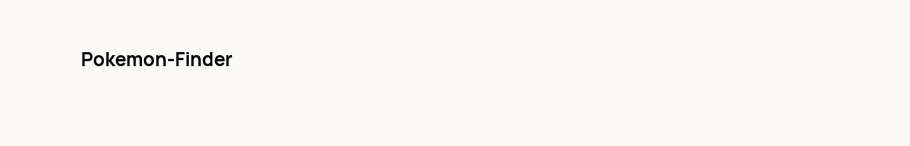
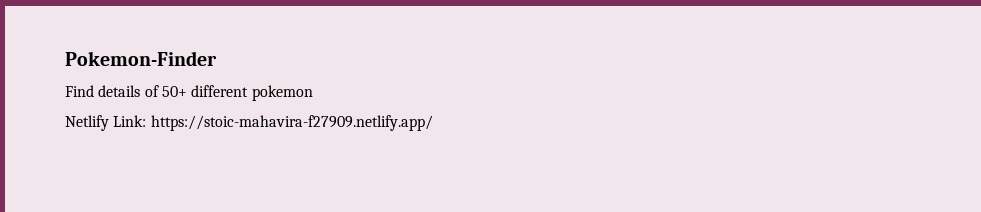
(233, 59) none -> [65,85,313,101] [65,115,433,131] // Find details of 50+ different pokemon // Netlify Link: https://stoic-mahavira-f27909.netlify.app/

